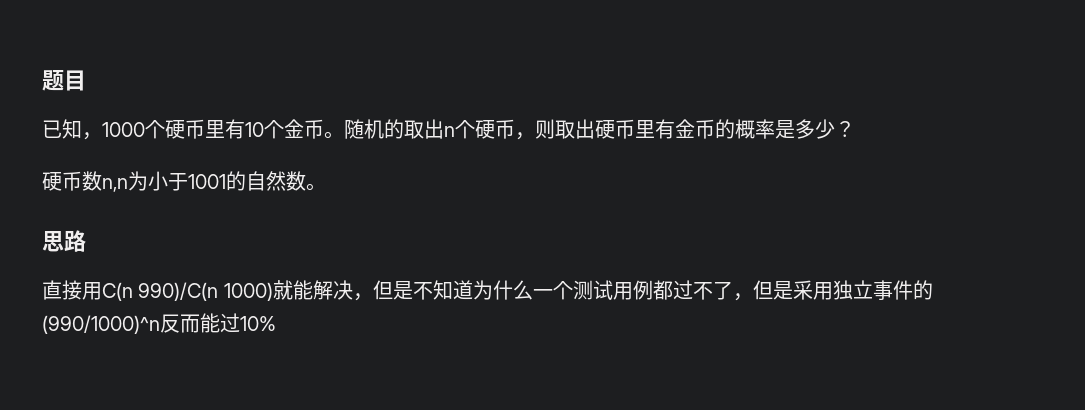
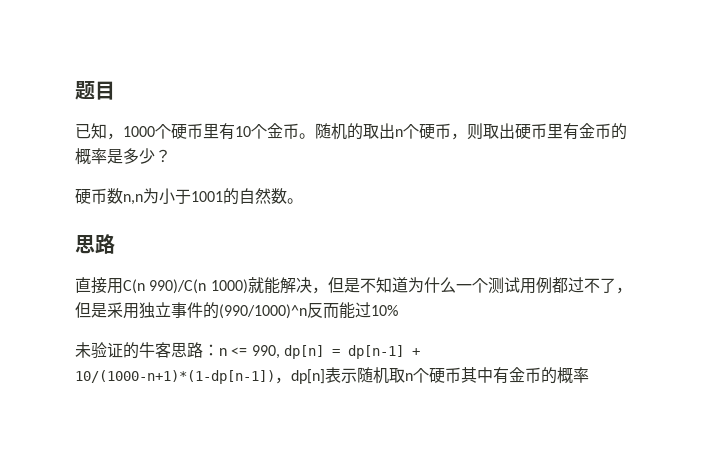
(276, 323) none -> [75,342,420,359] [75,367,589,384] // 未验证的牛客思路：n <= 990, dp[n] = dp[n-1] + 10/(1000-n+1)*(1-dp[n-1])，dp[n]表示随机取n个硬币其中有金币的概率

